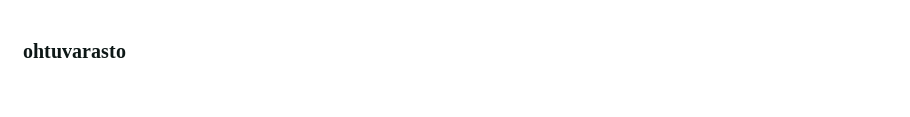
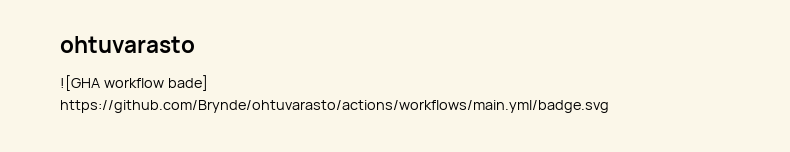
(126, 50) none -> [60,75,208,91] [60,100,609,113] // ![GHA workflow bade] https://github.com/Brynde/ohtuvarasto/actions/workflows/main.yml/badge.svg

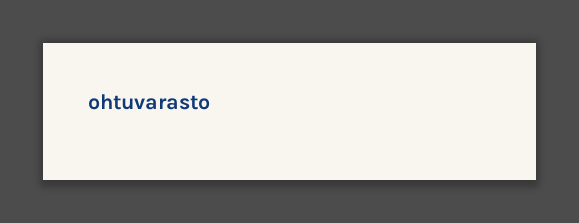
[60,75,208,91] [60,100,609,113] // ![GHA workflow bade] https://github.com/Brynde/ohtuvarasto/actions/workflows/main.yml/badge.svg -> (210, 102) none

